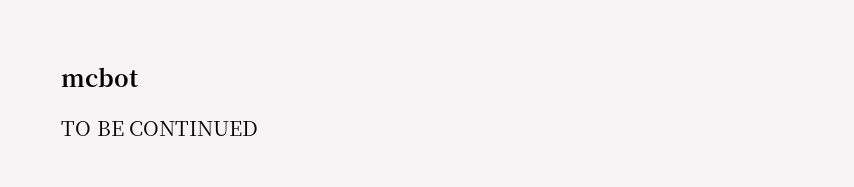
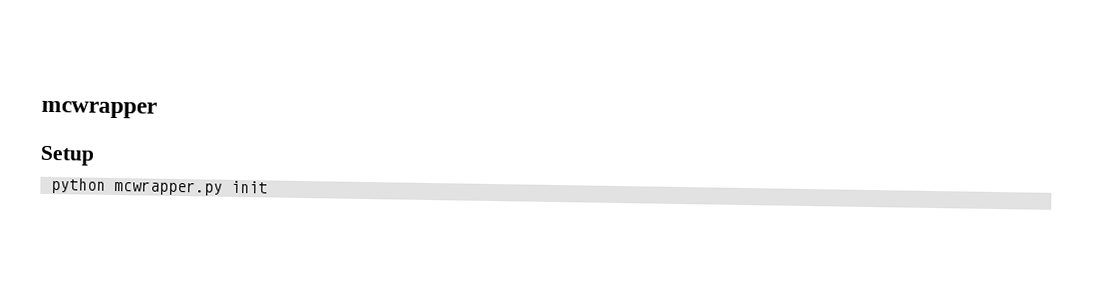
[61,67,139,87] [61,121,259,136] mcbot // TO BE CONTINUED -> [41,100,157,119] [40,145,95,166] [51,178,269,196] mcwrapper // Setup // python mcwrapper.py init

